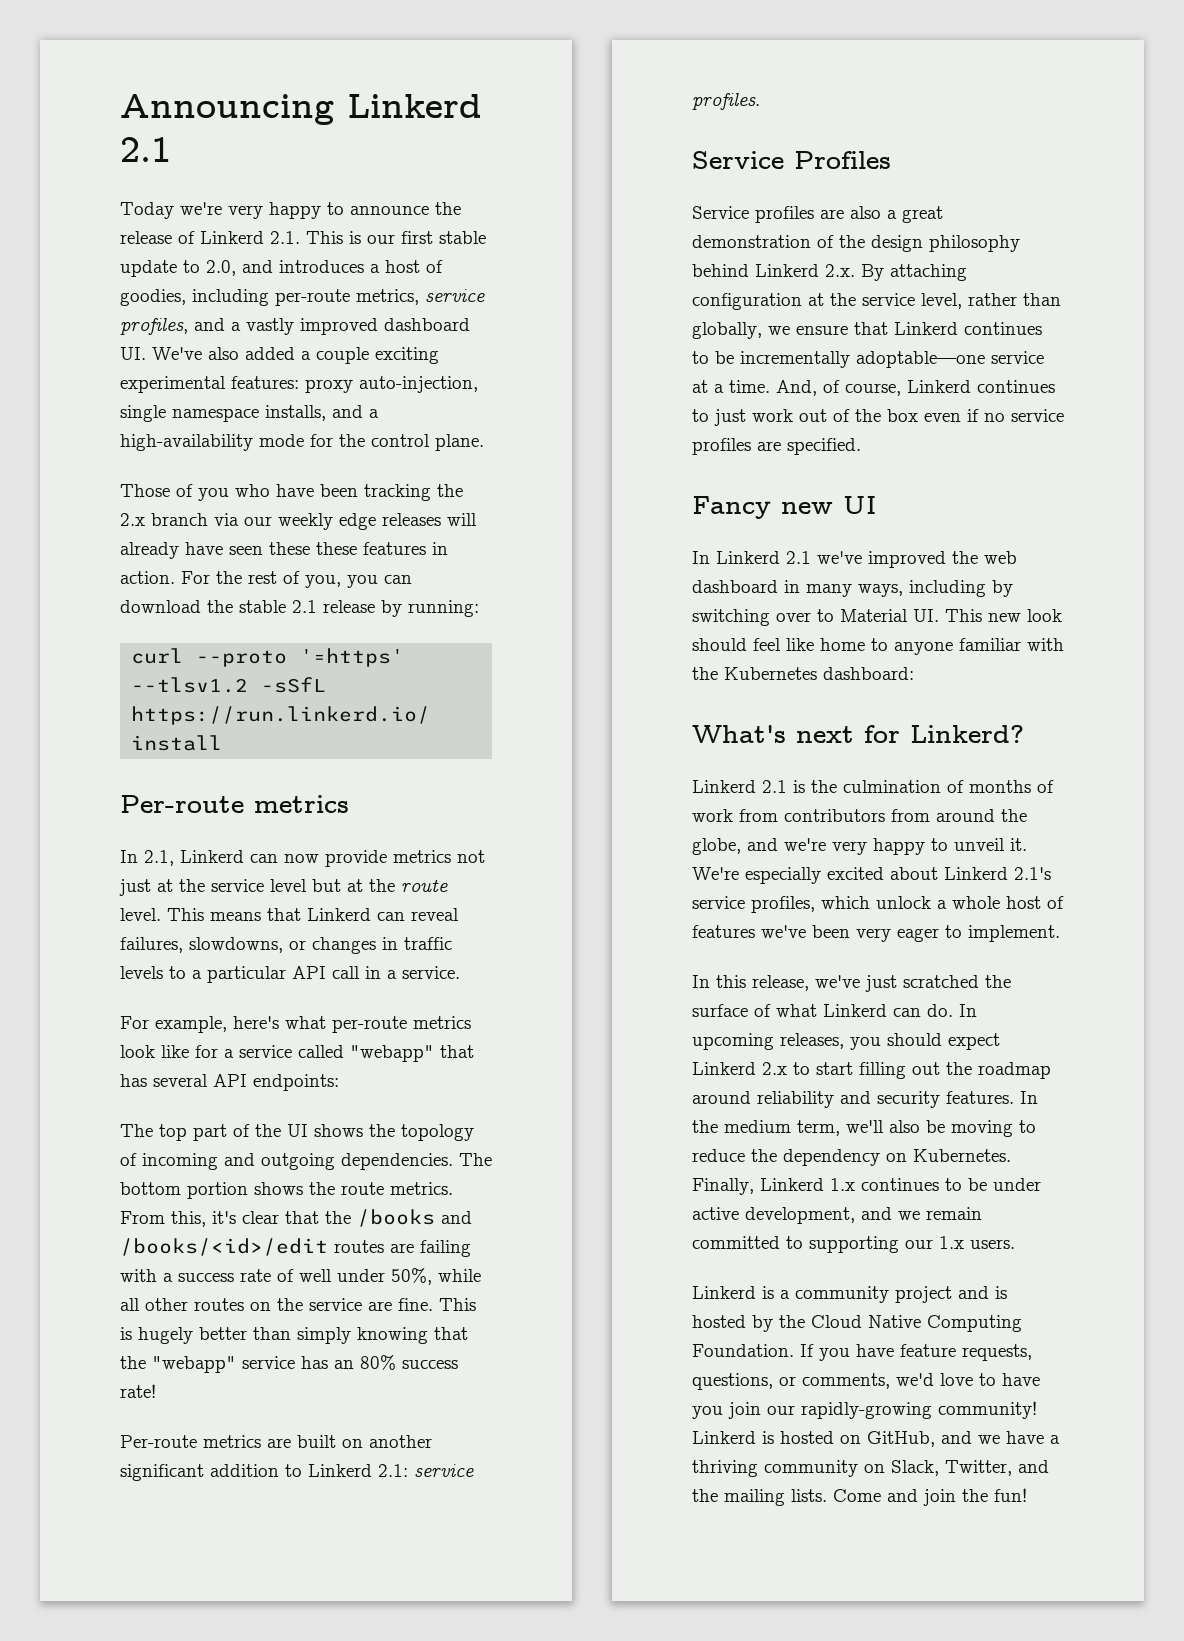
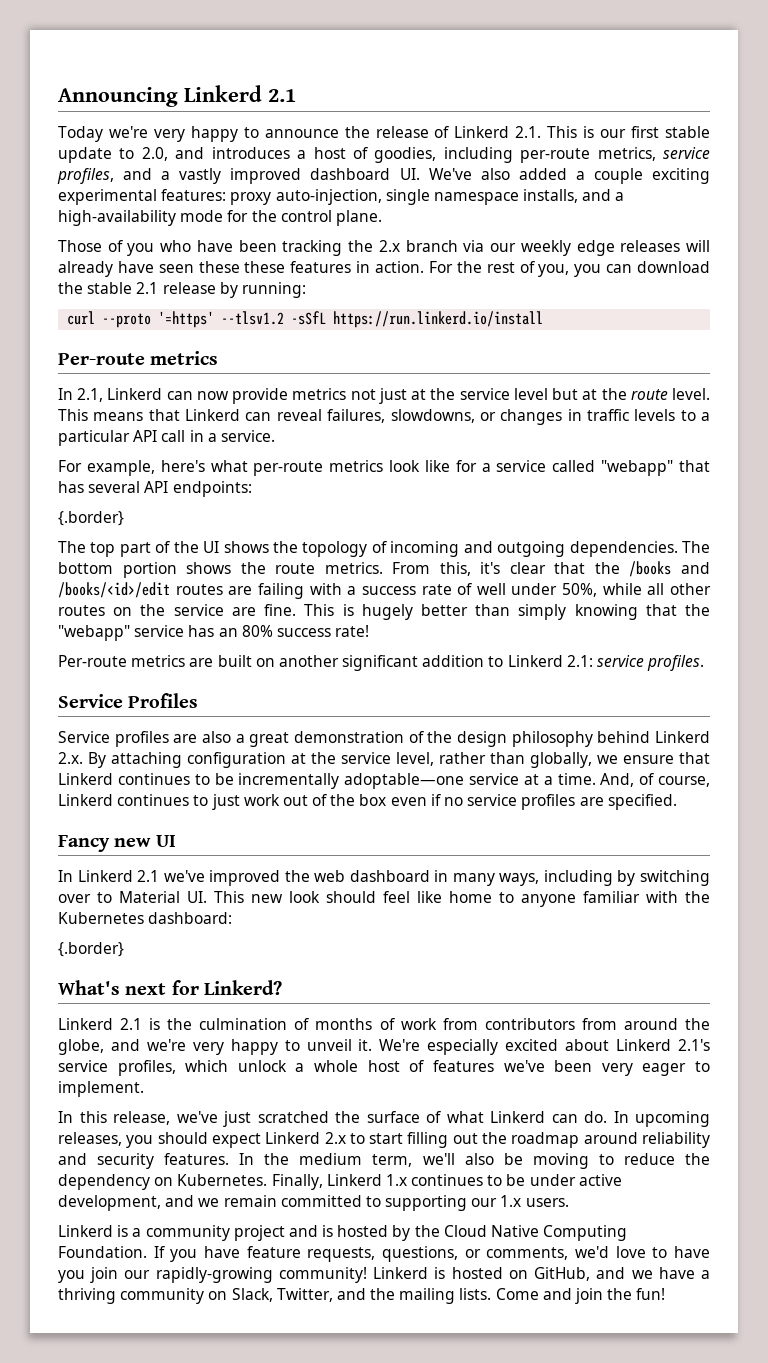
(339, 1082) none -> [58,511,124,526] // {.border}
(914, 673) none -> [58,942,124,957] // {.border}

